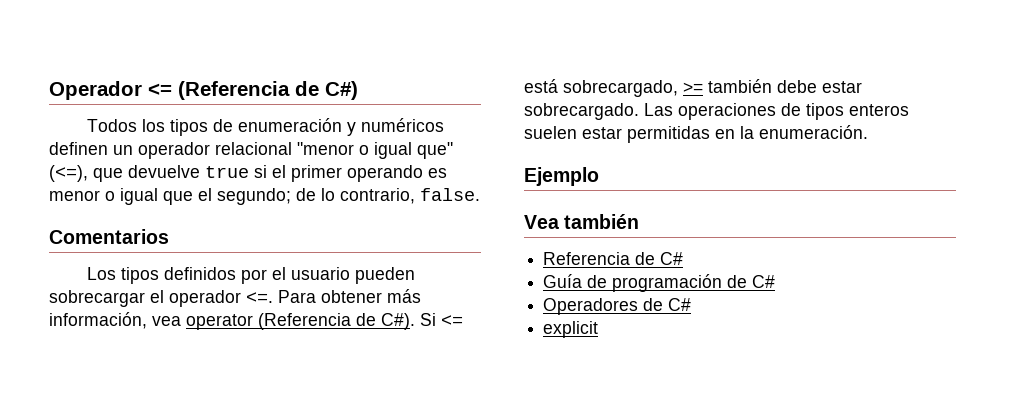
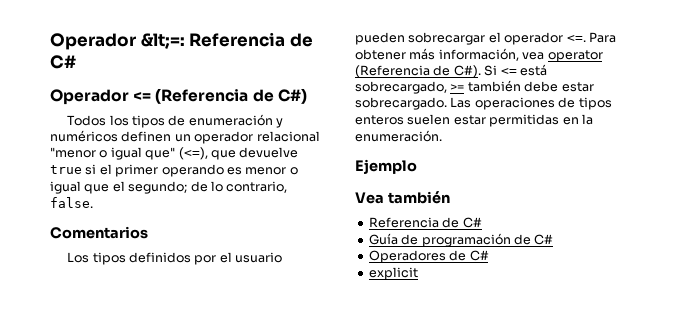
[49,81,142,100] Operador -> [50,32,313,50] [50,55,76,69] [50,89,129,105] Operador &lt;=: Referencia de C# // Operador

